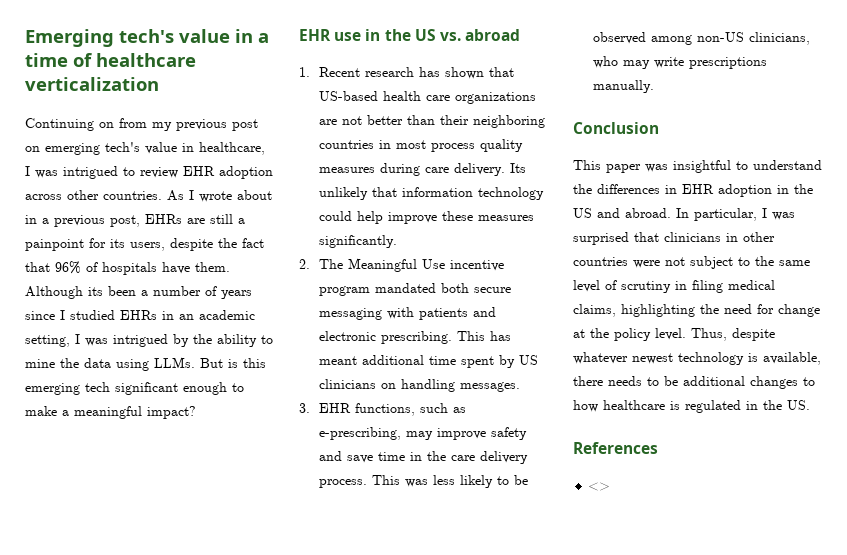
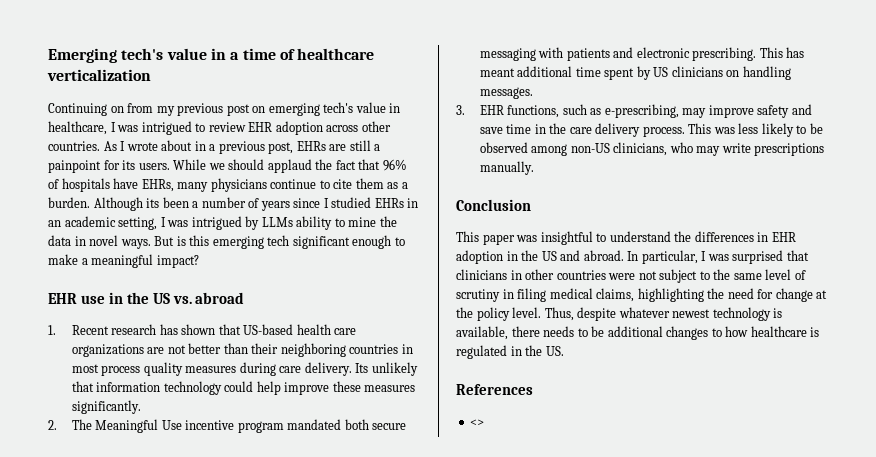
[130,238,213,251] users, despite -> [138,159,312,173] users. While we should applaud
[195,262,230,272] them. -> [141,178,408,192] [48,197,90,208] EHRs, many physicians continue to cite them as a burden.
[193,334,212,344] the -> [261,217,293,227] LLMs
[116,357,195,371] using LLMs. -> [74,235,151,249] in novel ways.

